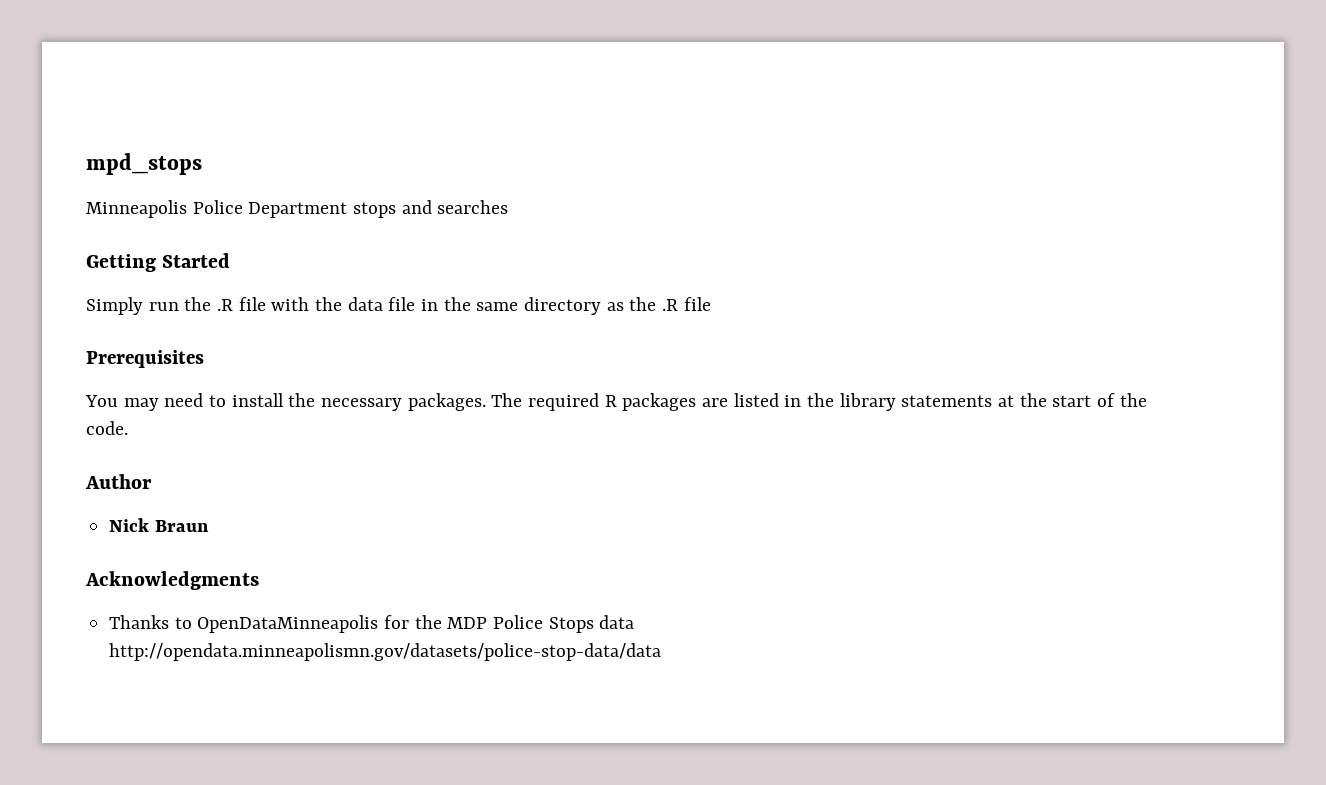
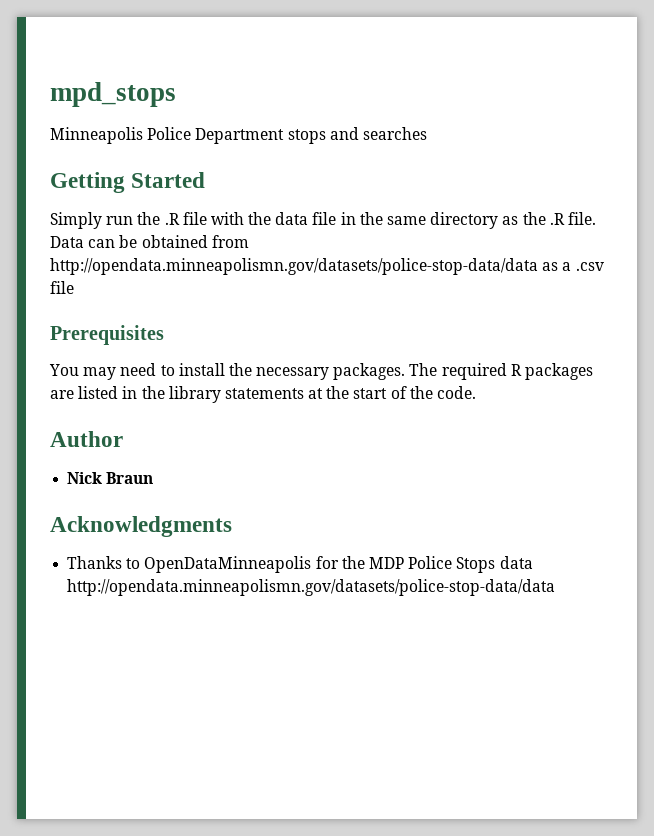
(679, 305) none -> [567,212,596,225] [50,235,249,248] [50,258,604,275] file. Data can be obtained from http://opendata.minneapolismn.gov/datasets/police-stop-data/data as a .csv

